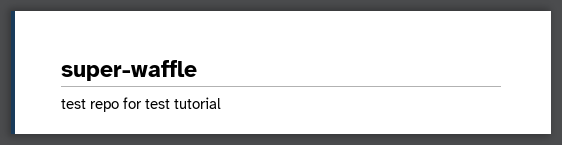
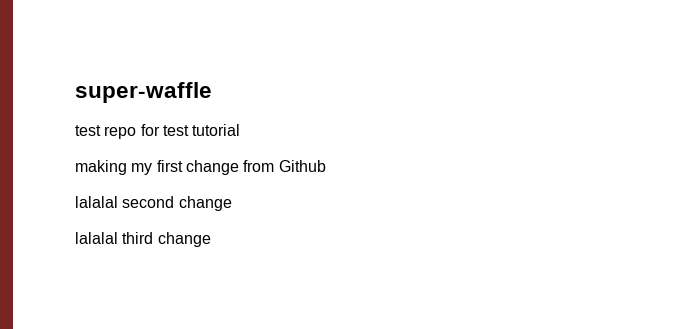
(221, 103) none -> [75,160,326,175] [75,196,232,211] [75,232,211,247] // making my first change from Github // lalalal second change // lalalal third change

